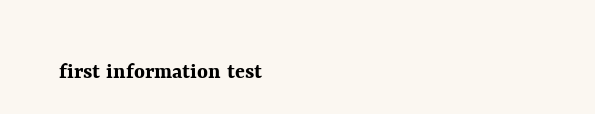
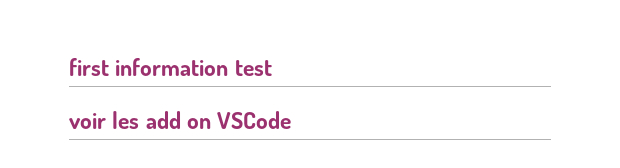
(263, 71) none -> [69,111,292,129] // voir les add on VSCode

